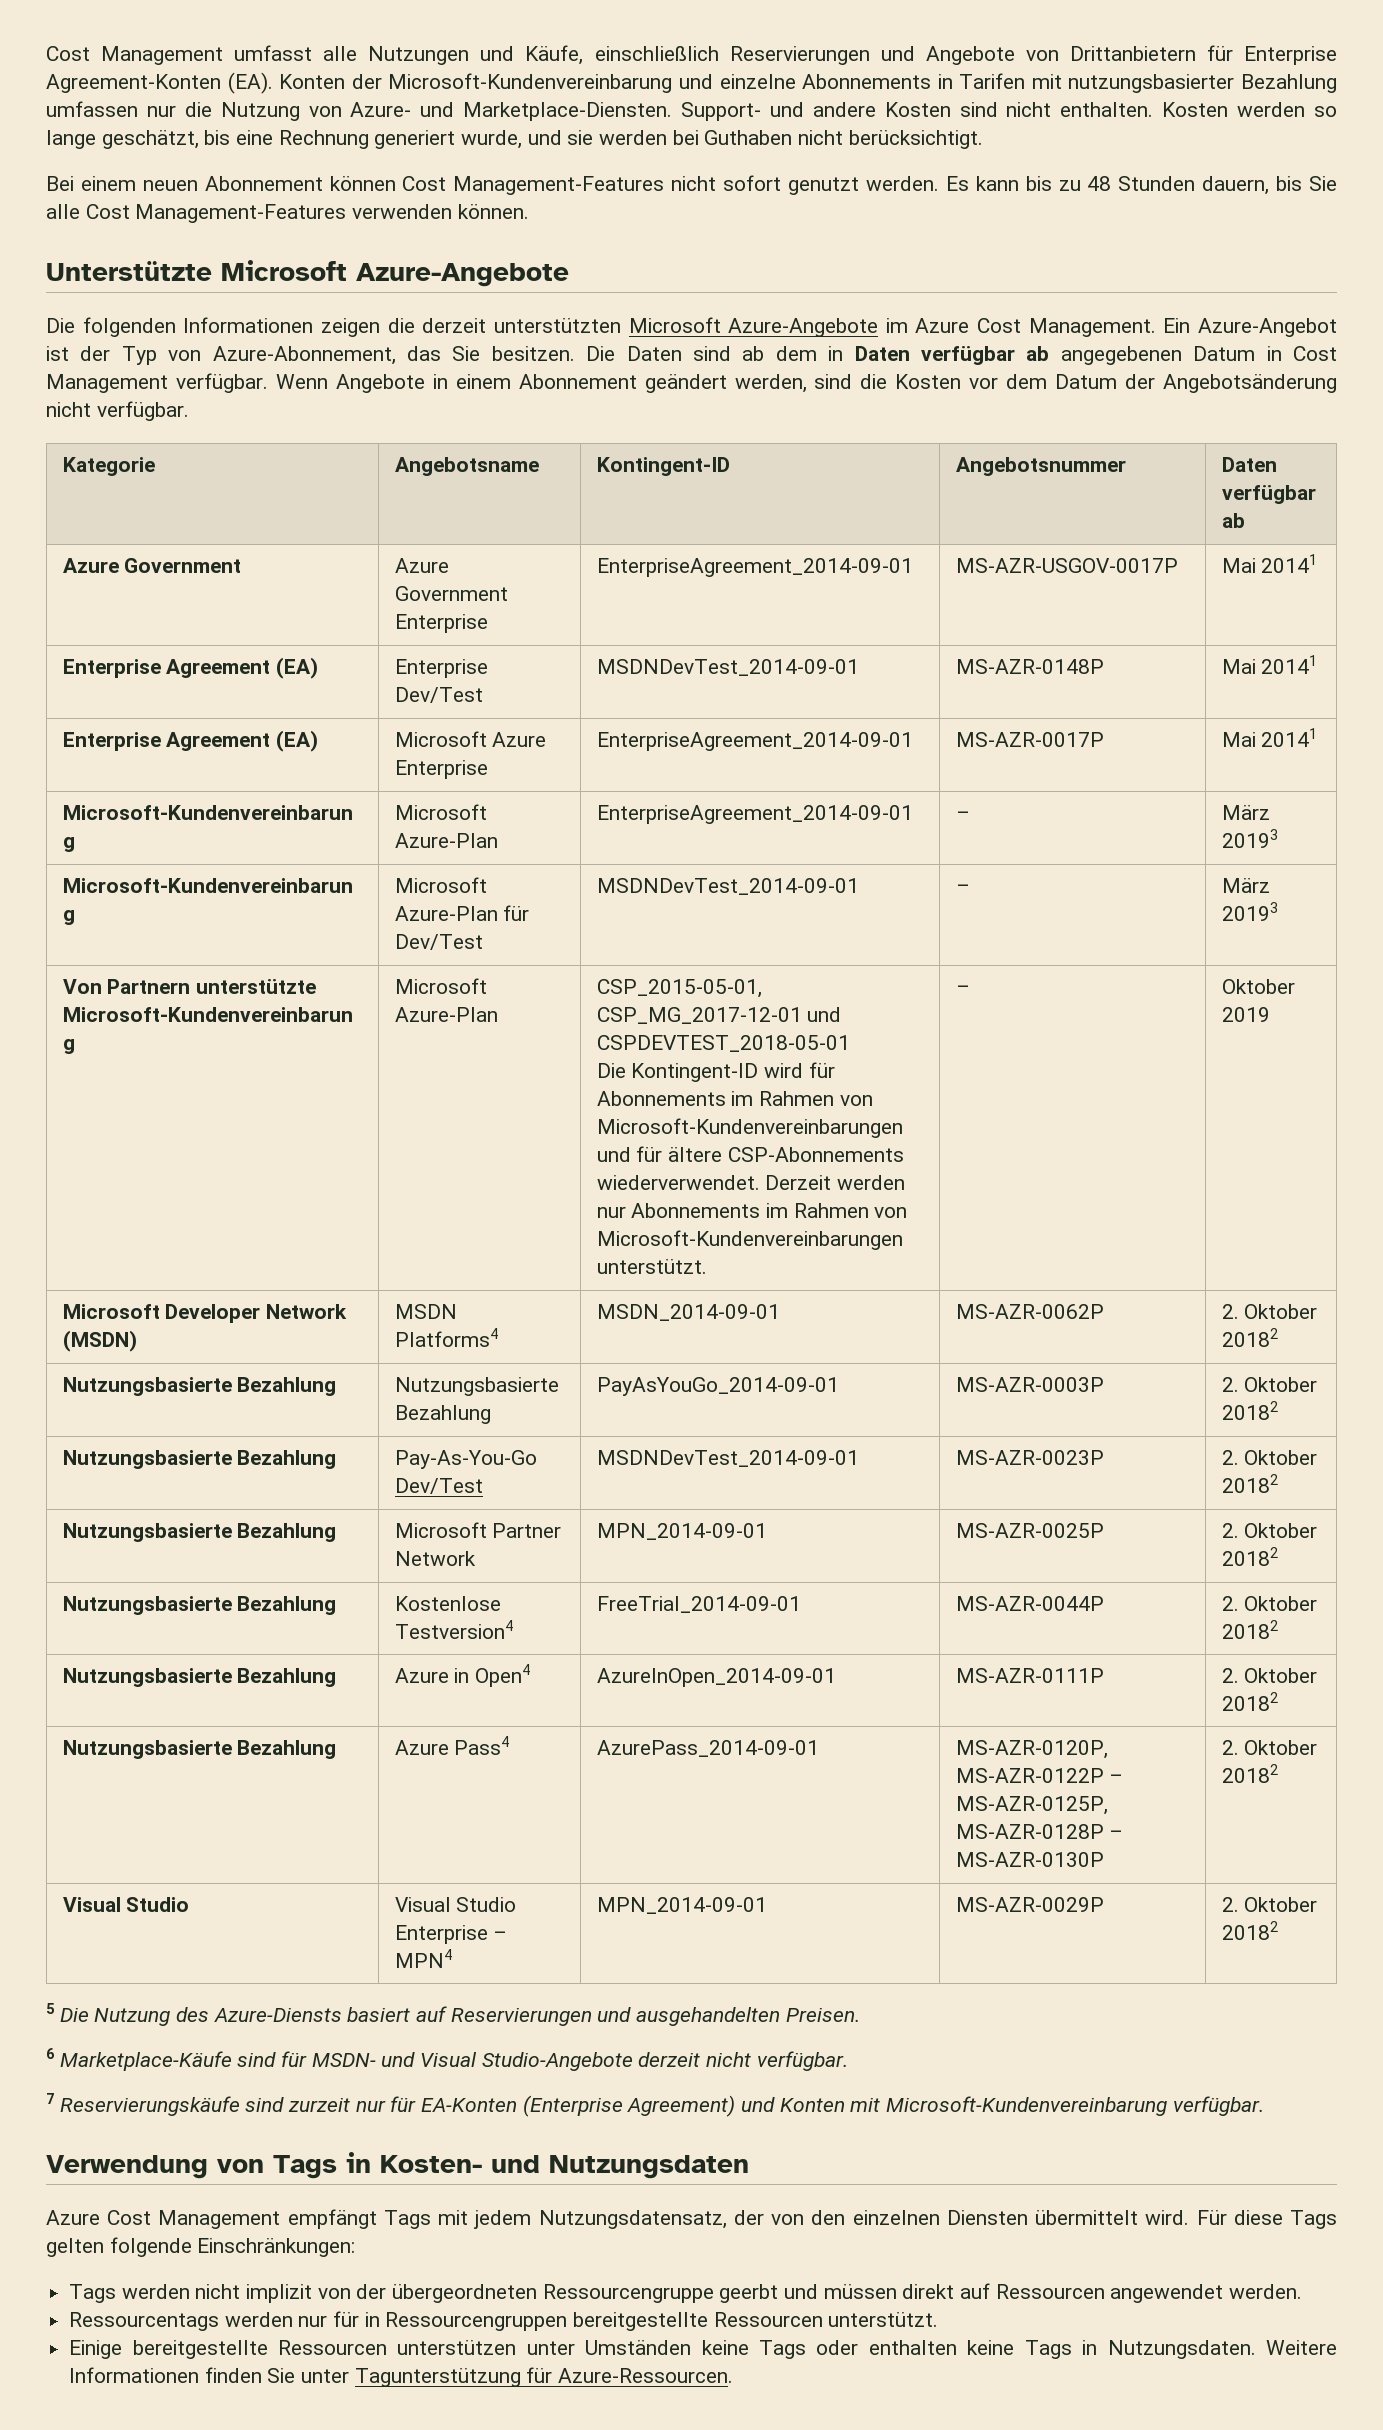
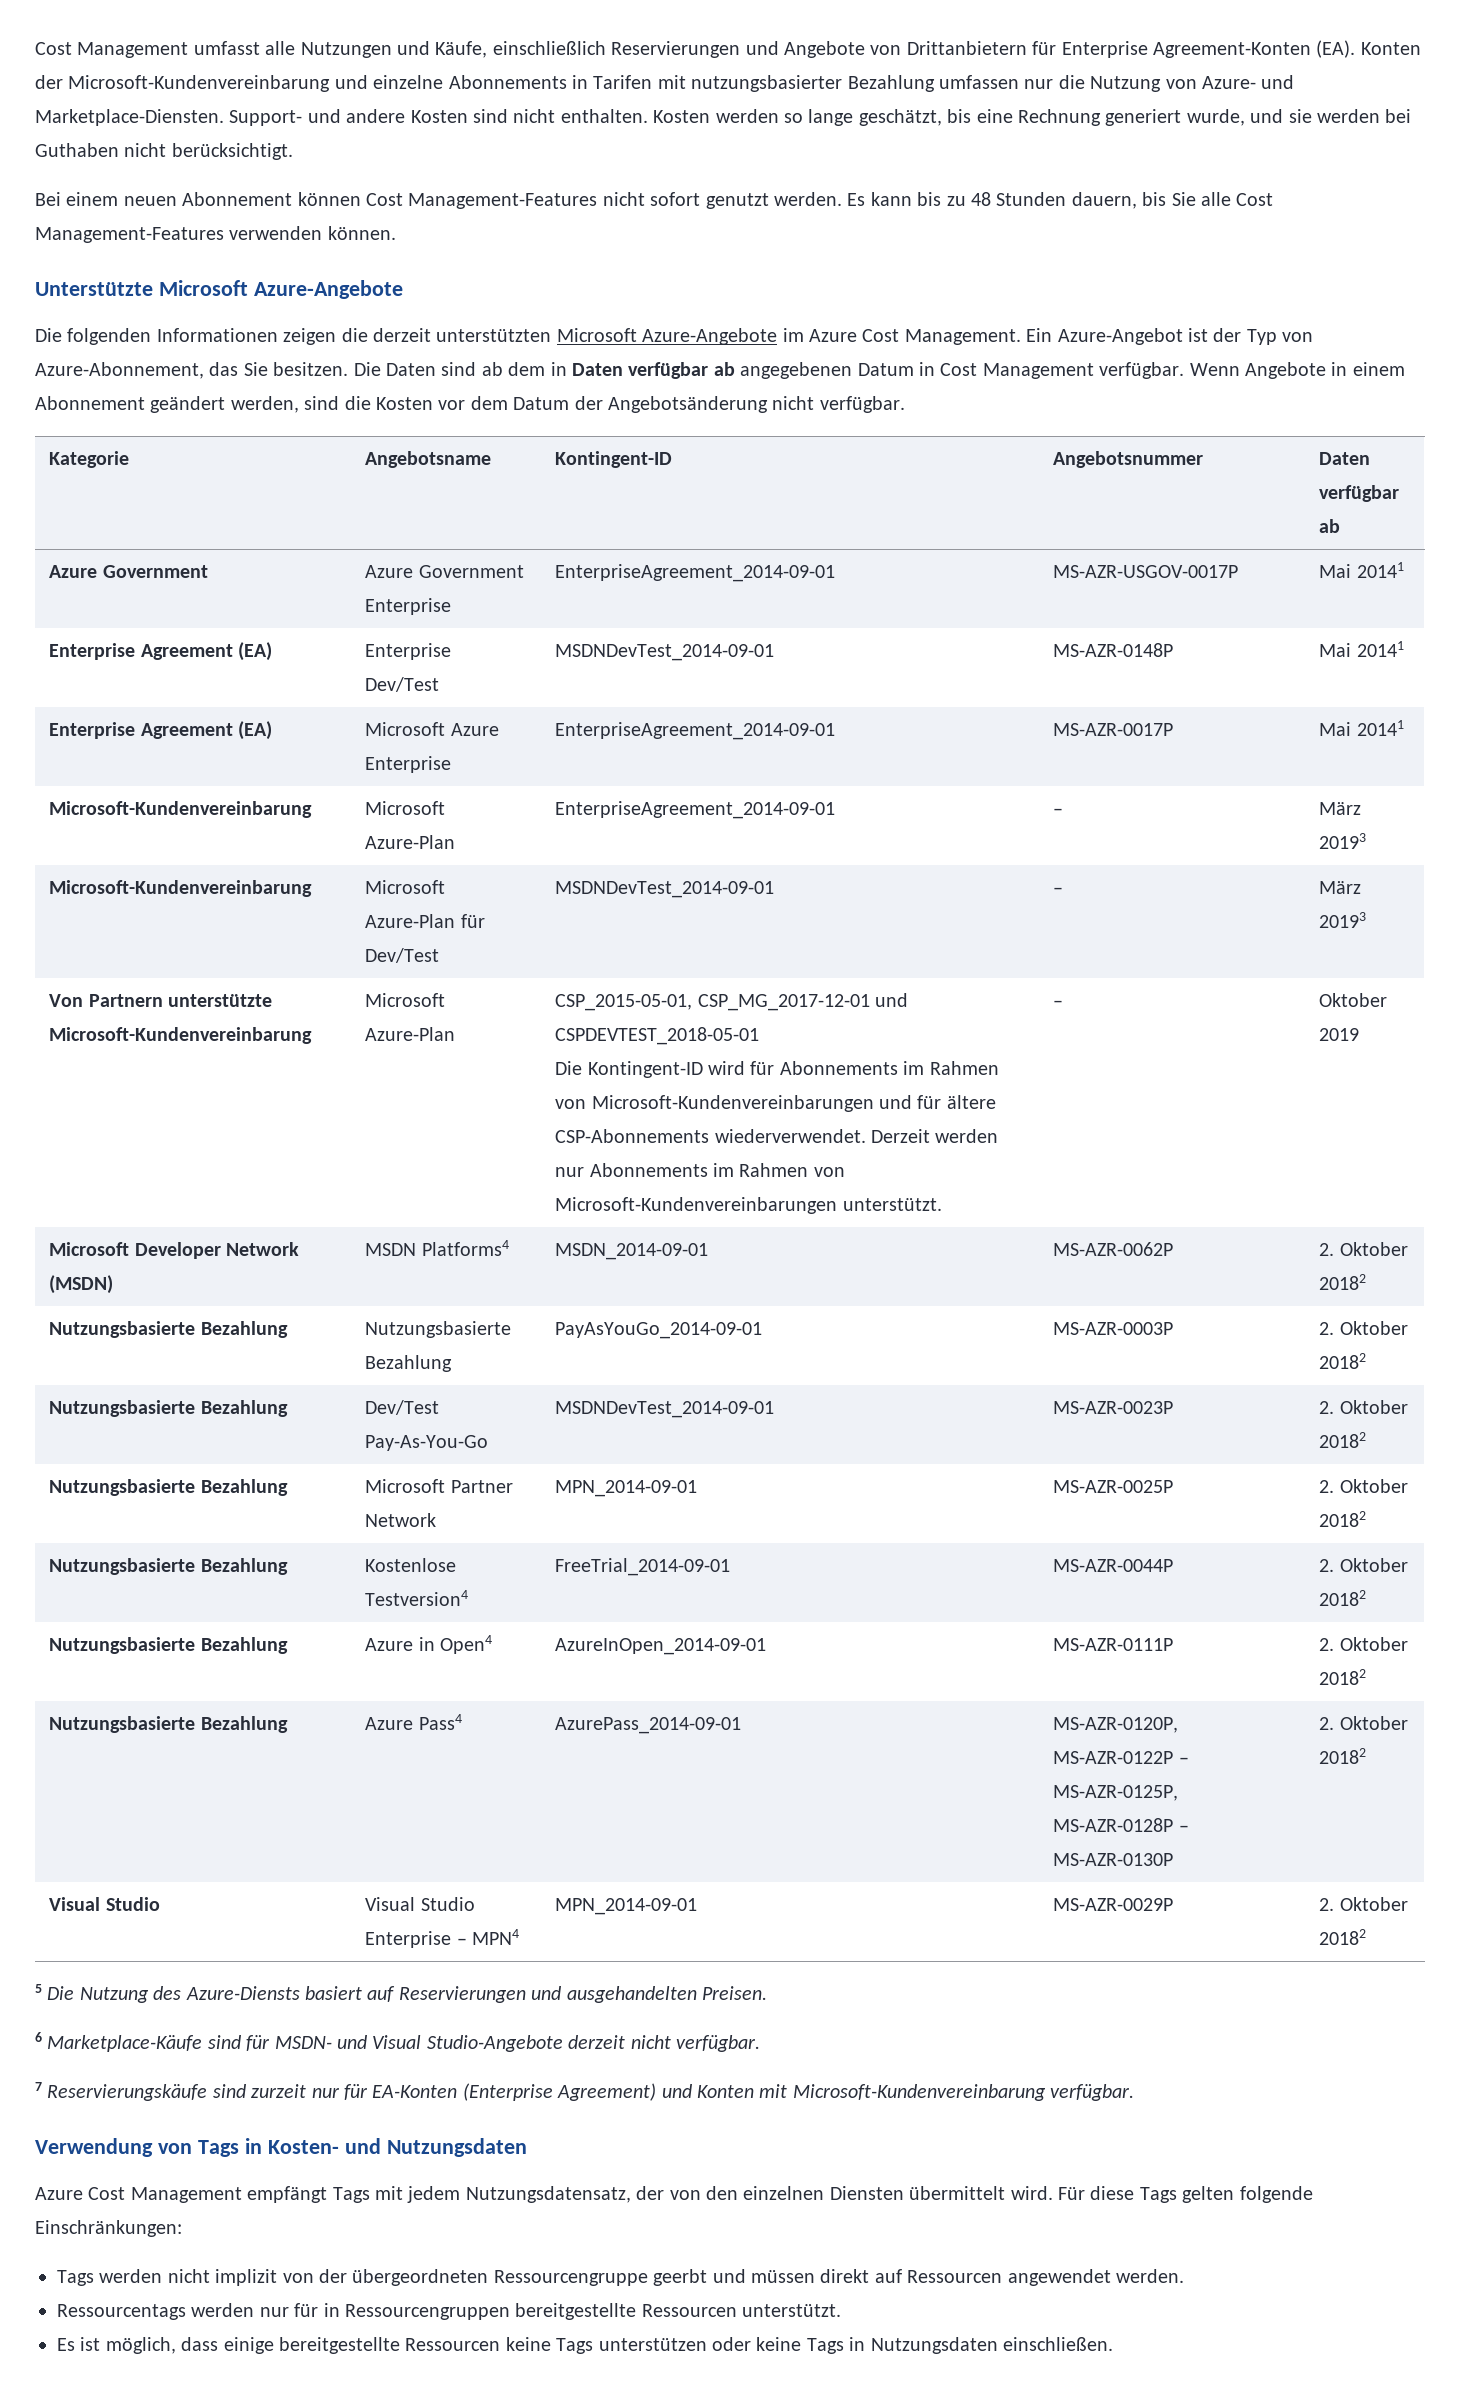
(337, 1459) none -> [365,1400,440,1415] Dev/Test
[394,1478,483,1494] Dev/Test -> (489, 1443) none
[69,2340,1338,2359] [69,2367,734,2387] Einige bereitgestellte Ressourcen unterstützen unter Umständen keine Tags oder enthalten keine Tags in Nutzungsdaten. Weitere Informationen finden Sie unter Tagunterstützung für Azure-Ressourcen. -> [57,2337,1113,2354] Es ist möglich, dass einige bereitgestellte Ressourcen keine Tags unterstützen oder keine Tags in Nutzungsdaten einschließen.

